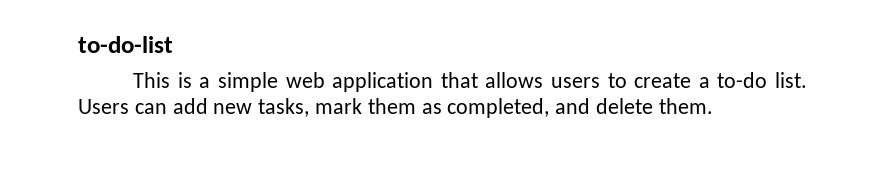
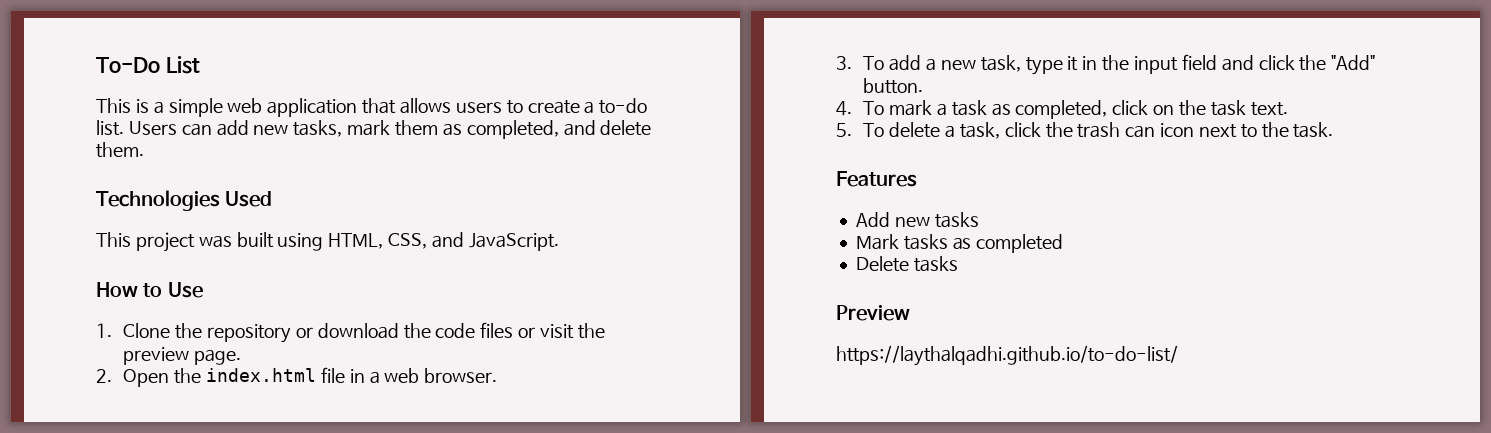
[78,36,173,53] to-do-list -> [96,56,200,74] To-Do List
(713, 106) none -> [96,190,273,211] [96,232,559,252] [96,282,203,298] [96,322,605,343] [123,347,242,365] [96,367,498,387] [836,54,1376,75] [863,78,924,94] [836,100,1288,119] [836,122,1334,139] [836,171,917,187] [855,212,979,228] [855,234,1064,253] [855,256,958,272] [836,305,910,321] [836,345,1178,366] // Technologies Used // This project was built using HTML, CSS, and JavaScript. // How to Use // 1. Clone the repository or download the code files or visit the preview page. // 2. Open the index.html file in a web browser. // 3. To add a new task, type it in the input field and click the "Add" button. // 4. To mark a task as completed, click on the task text. // 5. To delete a task, click the trash can icon next to the task. // Features // Add new tasks // Mark tasks as completed // Delete tasks // Preview // https://laythalqadhi.github.io/to-do-list/

